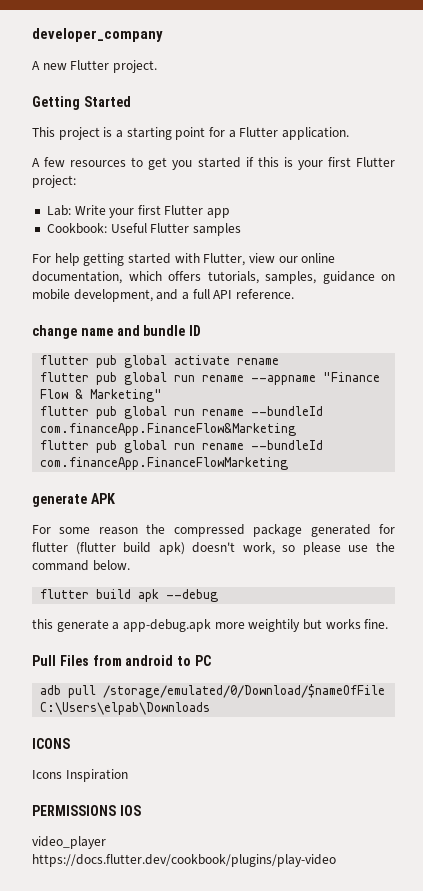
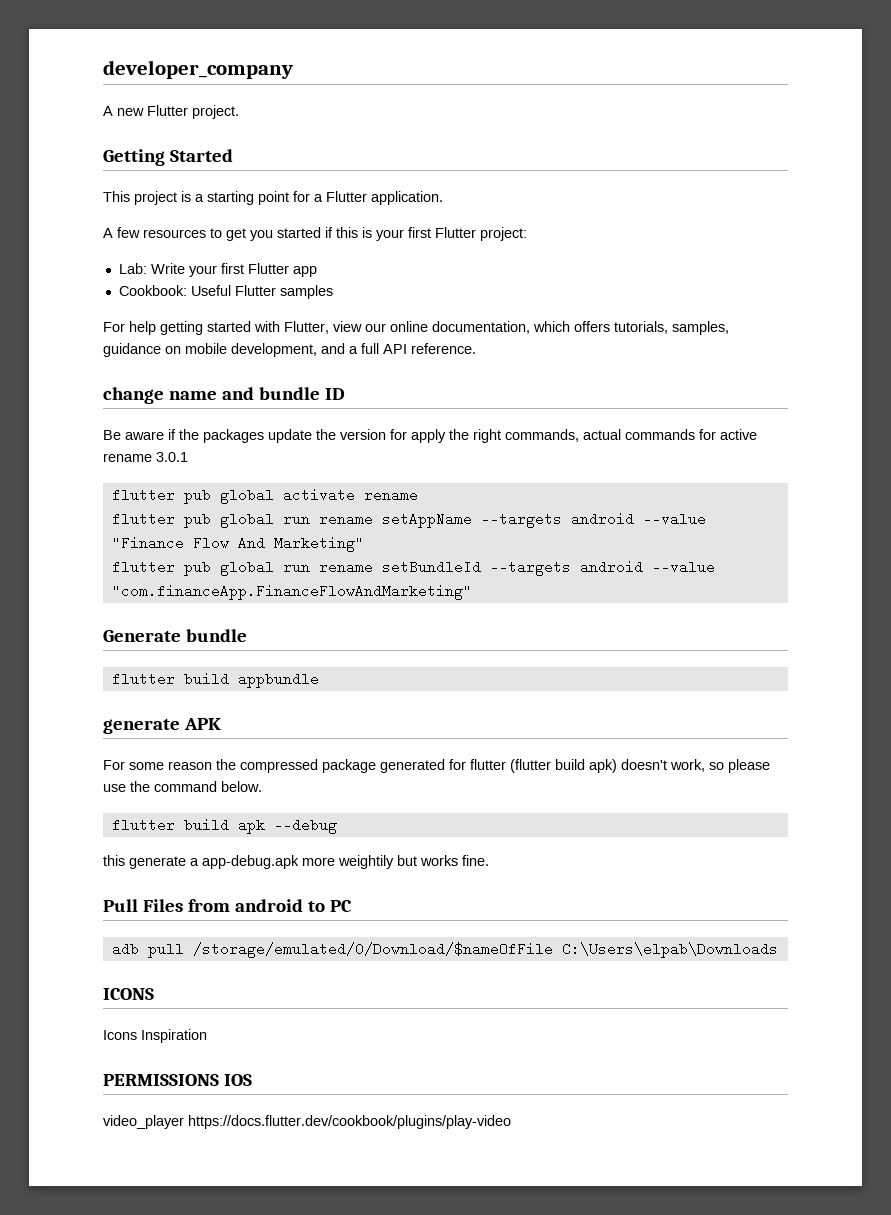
(202, 330) none -> [103,429,757,443] [103,452,188,462] // Be aware if the packages update the version for apply the right commands, actual commands for active rename 3.0.1
[251,375,317,385] --appname -> [381,512,706,528] setAppName --targets android --value
[75,389,84,399] & -> [237,536,265,550] And
[251,406,324,416] [40,423,297,436] [40,440,324,453] [40,457,289,470] --bundleId com.financeApp.FinanceFlow&Marketing // flutter pub global run rename --bundleId com.financeApp.FinanceFlowMarketing -> [381,560,715,576] [111,584,472,600] [103,629,247,642] [111,672,319,688] setBundleId --targets android --value "com.financeApp.FinanceFlowAndMarketing" // Generate bundle // flutter build appbundle

